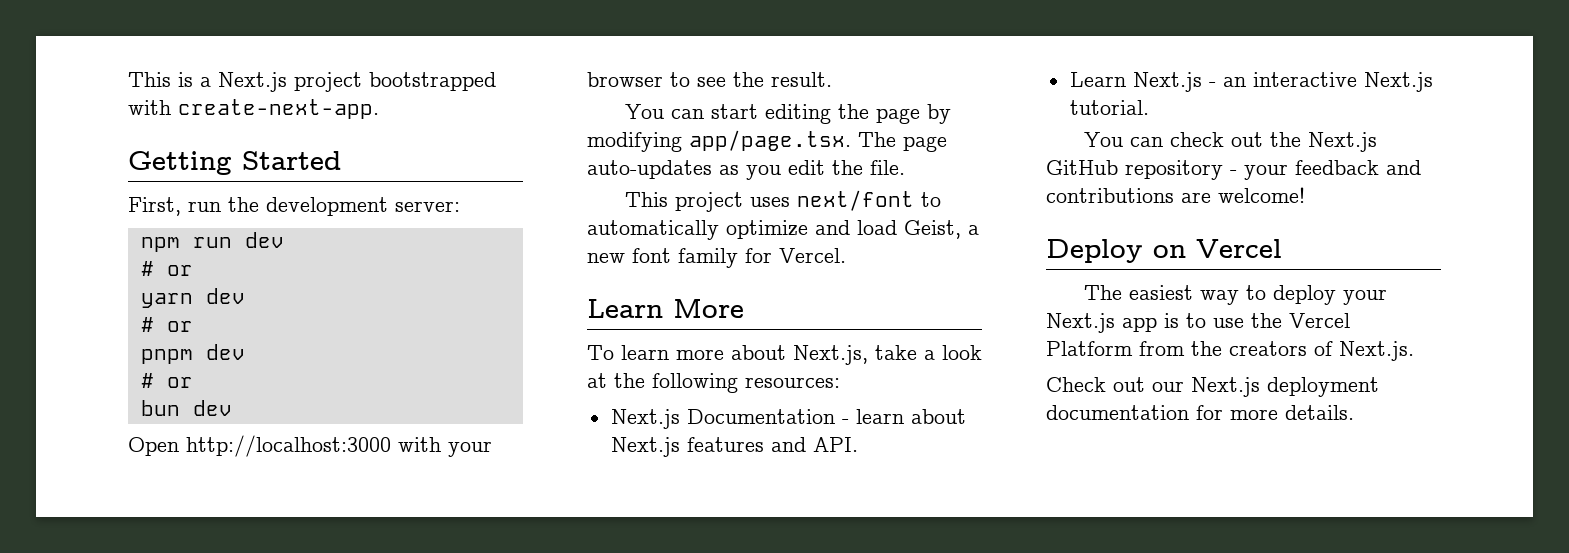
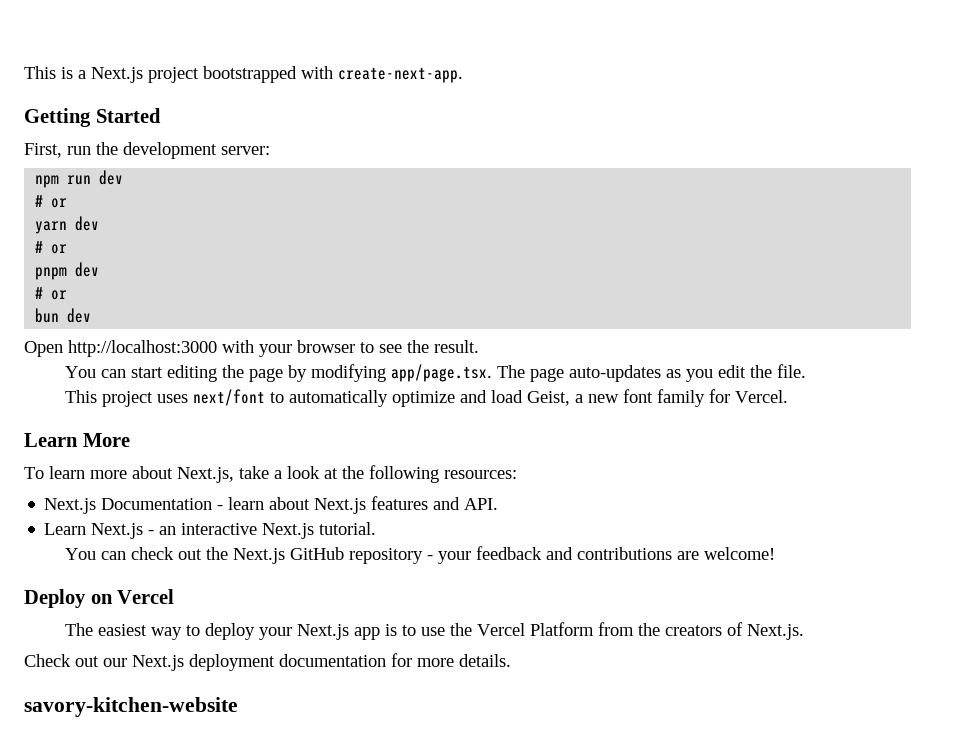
(1354, 412) none -> [24,697,238,717] // savory-kitchen-website

